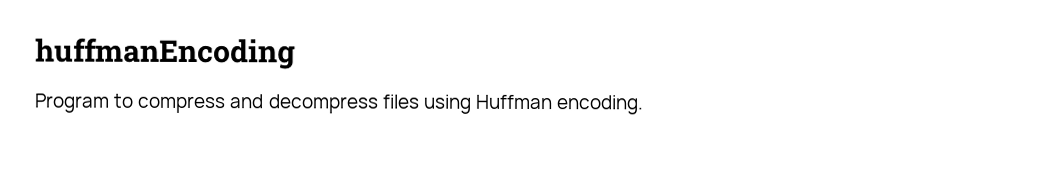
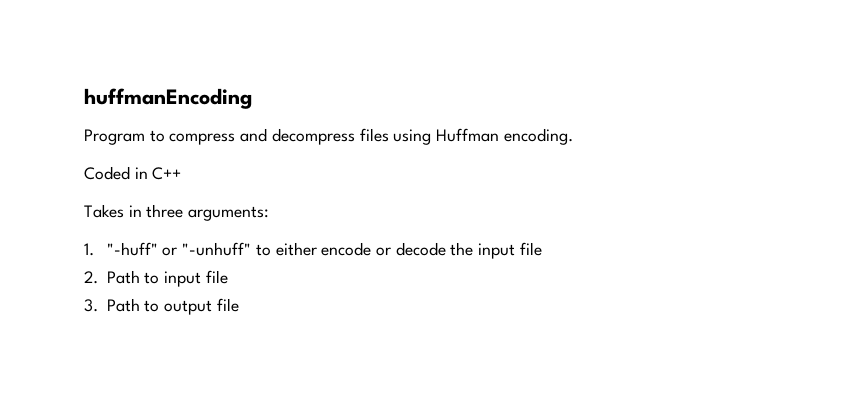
(645, 105) none -> [84,166,182,180] [84,204,270,221] [84,242,542,259] [84,270,228,287] [84,298,239,315] // Coded in C++ // Takes in three arguments: // 1. "-huff" or "-unhuff" to either encode or decode the input file // 2. Path to input file // 3. Path to output file

